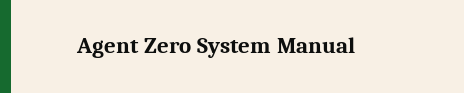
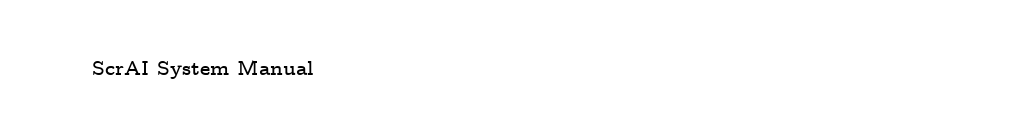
[76,38,192,58] Agent Zero -> [92,61,149,75] ScrAI

